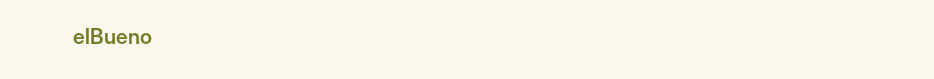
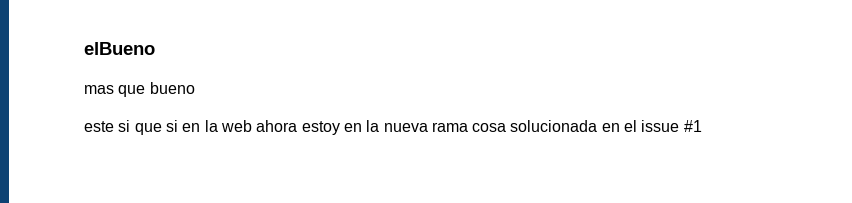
(152, 36) none -> [84,82,195,97] [84,120,702,135] // mas que bueno // este si que si en la web ahora estoy en la nueva rama cosa solucionada en el issue #1

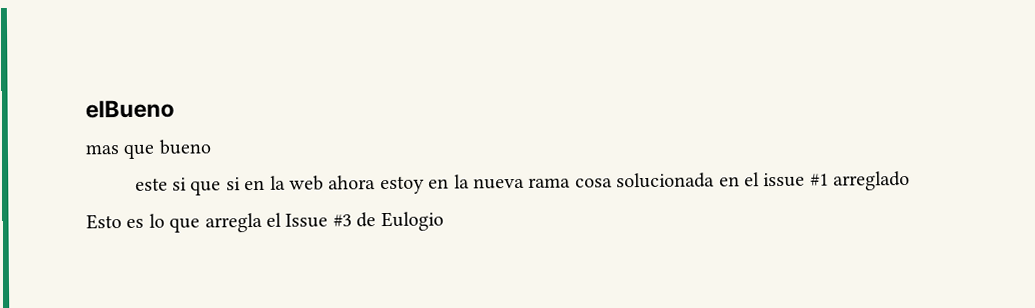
(702, 126) none -> [833,170,911,191] [86,211,444,233] arreglado // Esto es lo que arregla el Issue #3 de Eulogio

